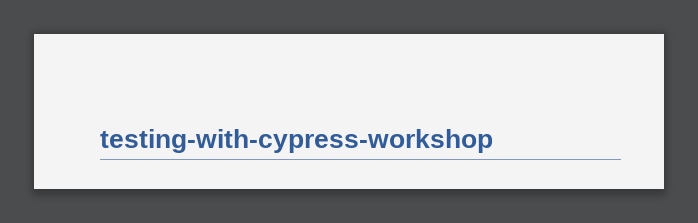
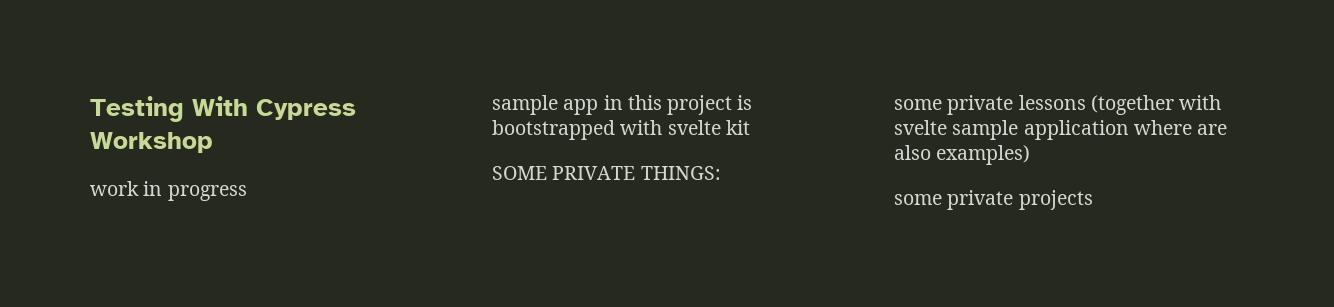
[100,129,493,153] testing-with-cypress-workshop -> [90,96,356,122] [90,132,213,153] [90,181,247,201] [492,95,753,115] [492,120,750,140] [492,166,721,180] [894,95,1222,115] [894,120,1228,140] [894,145,1031,165] [894,190,1093,210] Testing With Cypress Workshop // work in progress // sample app in this project is bootstrapped with svelte kit // SOME PRIVATE THINGS: // some private lessons (together with svelte sample application where are also examples) // some private projects

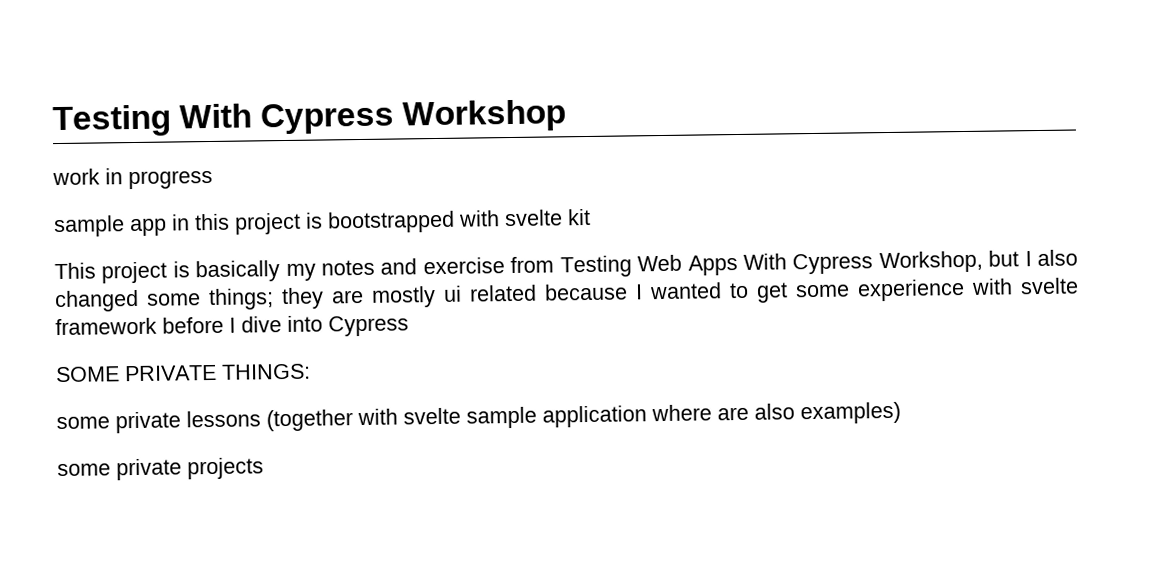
(750, 127) none -> [54,249,1078,284] [54,277,1079,313] [55,315,409,337] // This project is basically my notes and exercise from Testing Web Apps With Cypress Workshop, but I also changed some things; they are mostly ui related because I wanted to get some experience with svelte framework before I dive into Cypress

